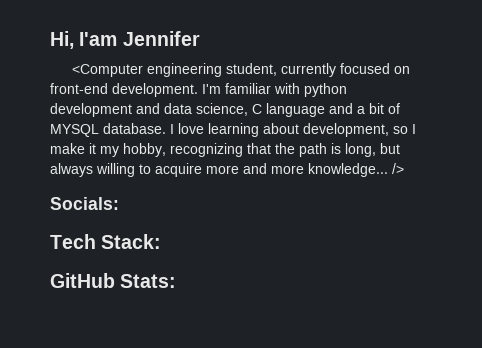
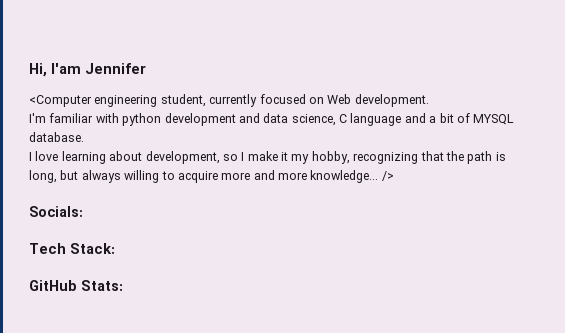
[50,83,108,94] front-end -> [327,94,352,104] Web
(198, 90) none -> (429, 100) //
(166, 128) none -> (84, 137) //

